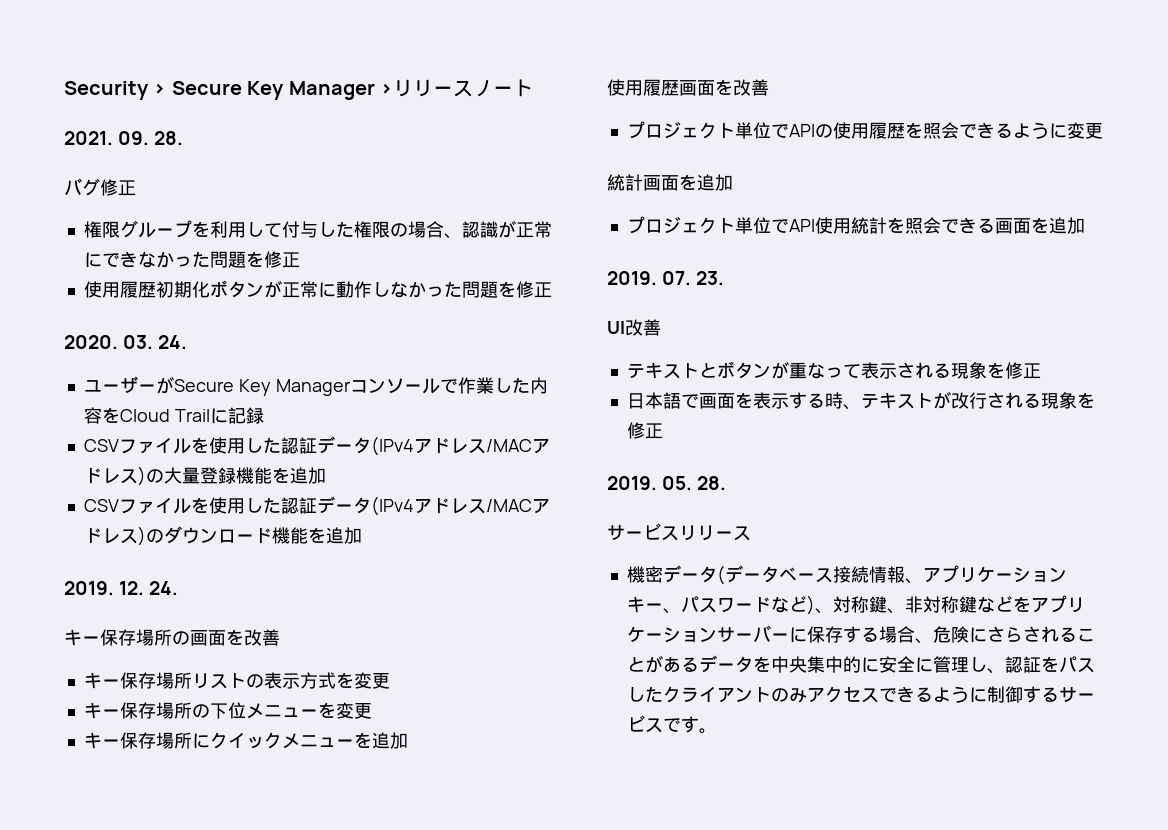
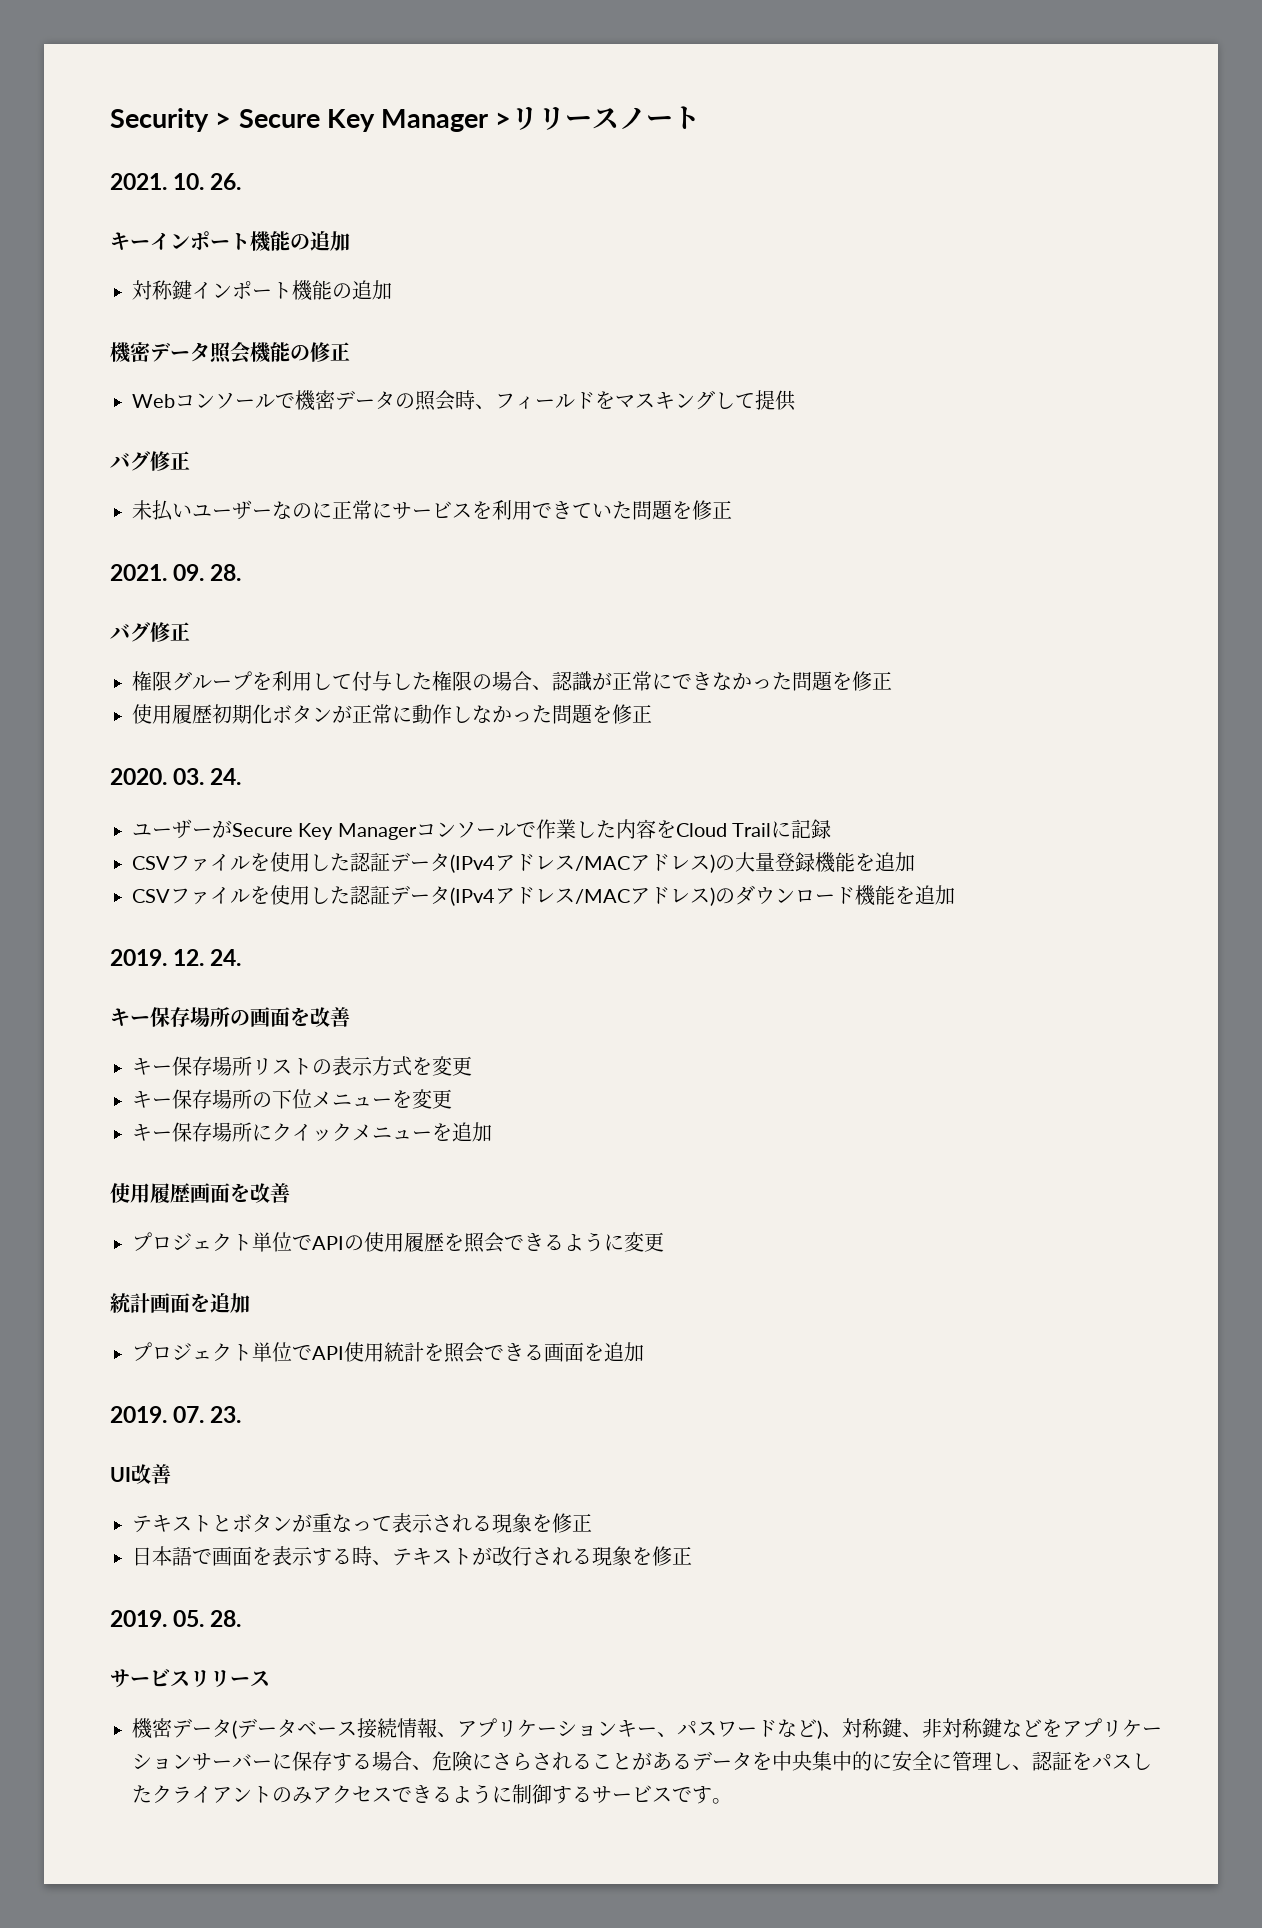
(533, 88) none -> [110,173,242,190] [110,231,350,252] [132,280,392,301] [110,341,350,364] [132,390,796,411] [110,451,190,471] [132,500,732,521] // 2021. 10. 26. // キーインポート機能の追加 // 対称鍵インポート機能の追加 // 機密データ照会機能の修正 // Webコンソールで機密データの照会時、フィールドをマスキングして提供 // バグ修正 // 未払いユーザーなのに正常にサービスを利用できていた問題を修正

